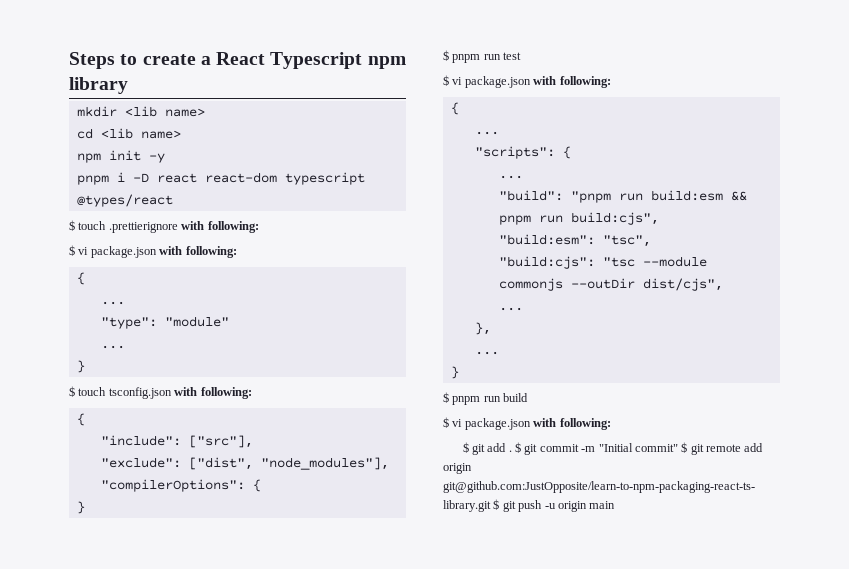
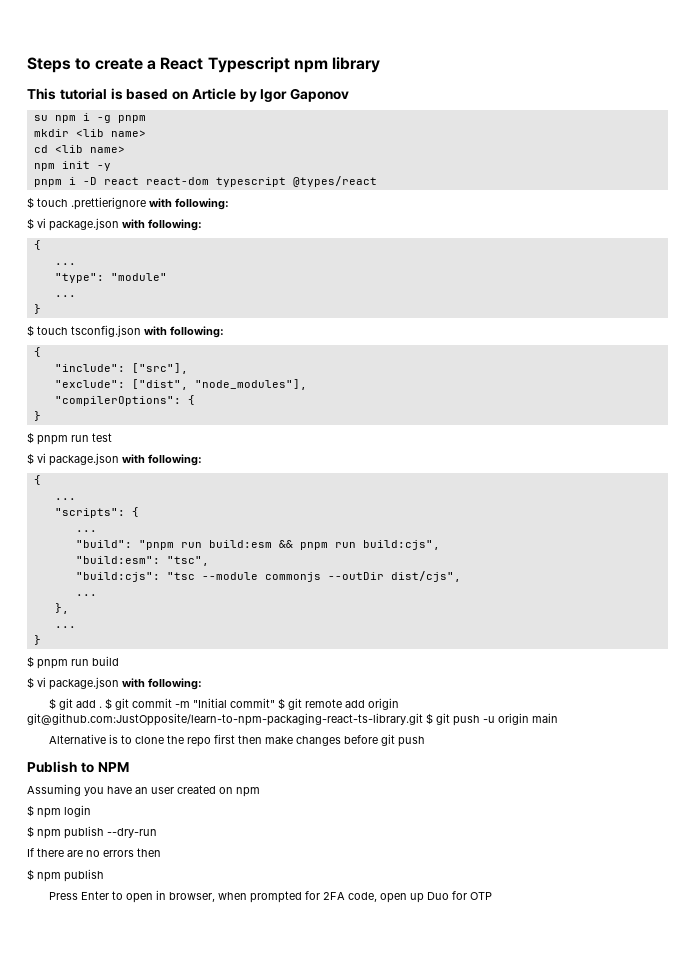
(128, 85) none -> [27,88,350,102] [33,113,146,123] // This tutorial is based on Article by Igor Gaponov // su npm i -g pnpm
(616, 505) none -> [48,734,425,747] [27,761,129,773] [27,784,260,797] [27,805,91,818] [27,826,157,839] [27,848,161,857] [27,869,104,882] [48,890,492,903] // Alternative is to clone the repo first then make changes before git push // Publish to NPM // Assuming you have an user created on npm // $ npm login // $ npm publish --dry-run // If there are no errors then // $ npm publish // Press Enter to open in browser, when prompted for 2FA code, open up Duo for OTP

